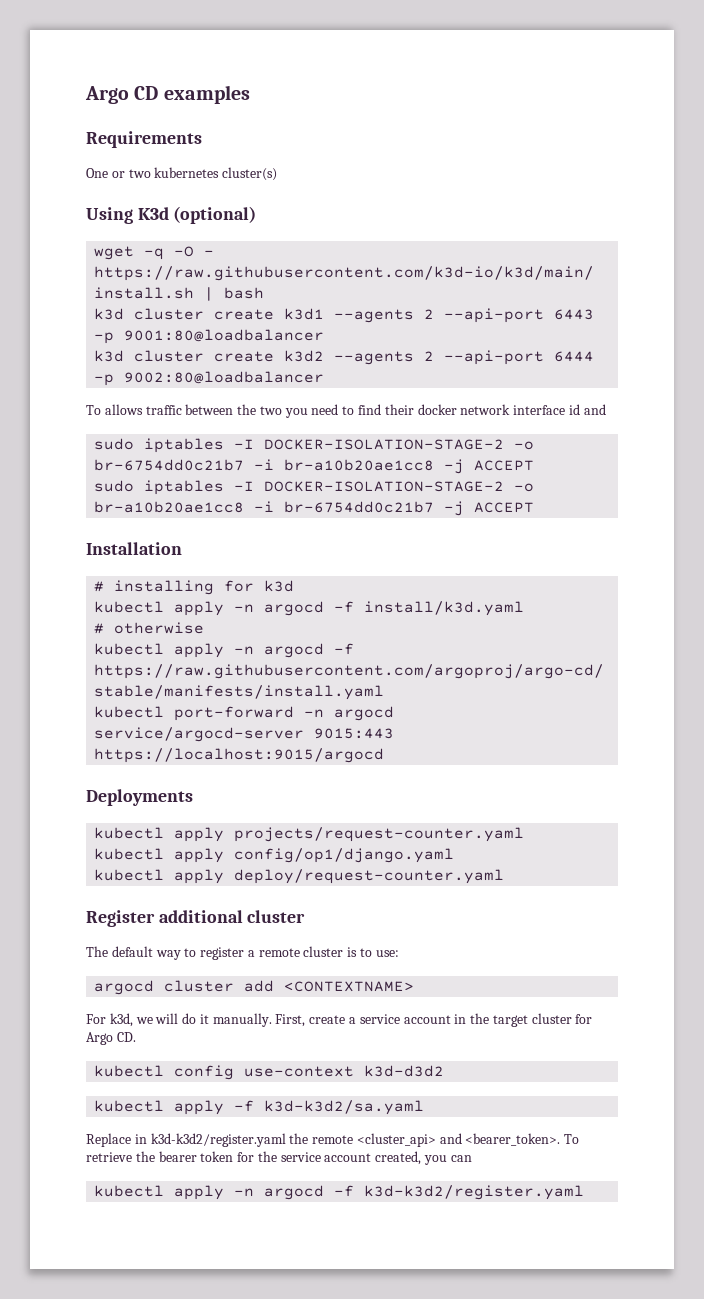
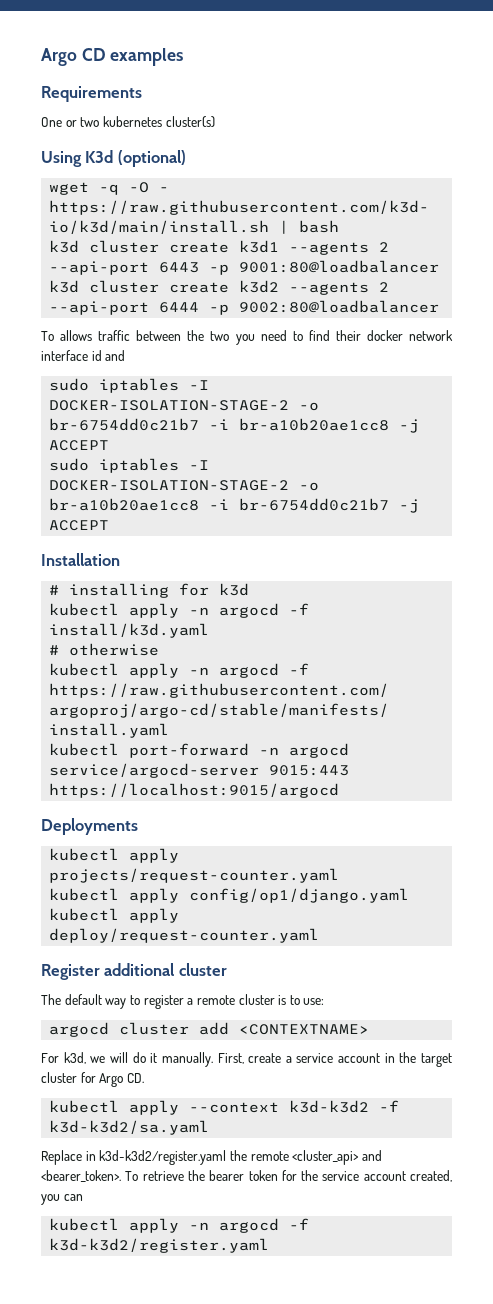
[94,1065,445,1080] [94,1100,225,1115] // kubectl config use-context k3d-d3d2 // kubectl apply -> [49,1100,370,1115] // kubectl apply --context k3d-k3d2

